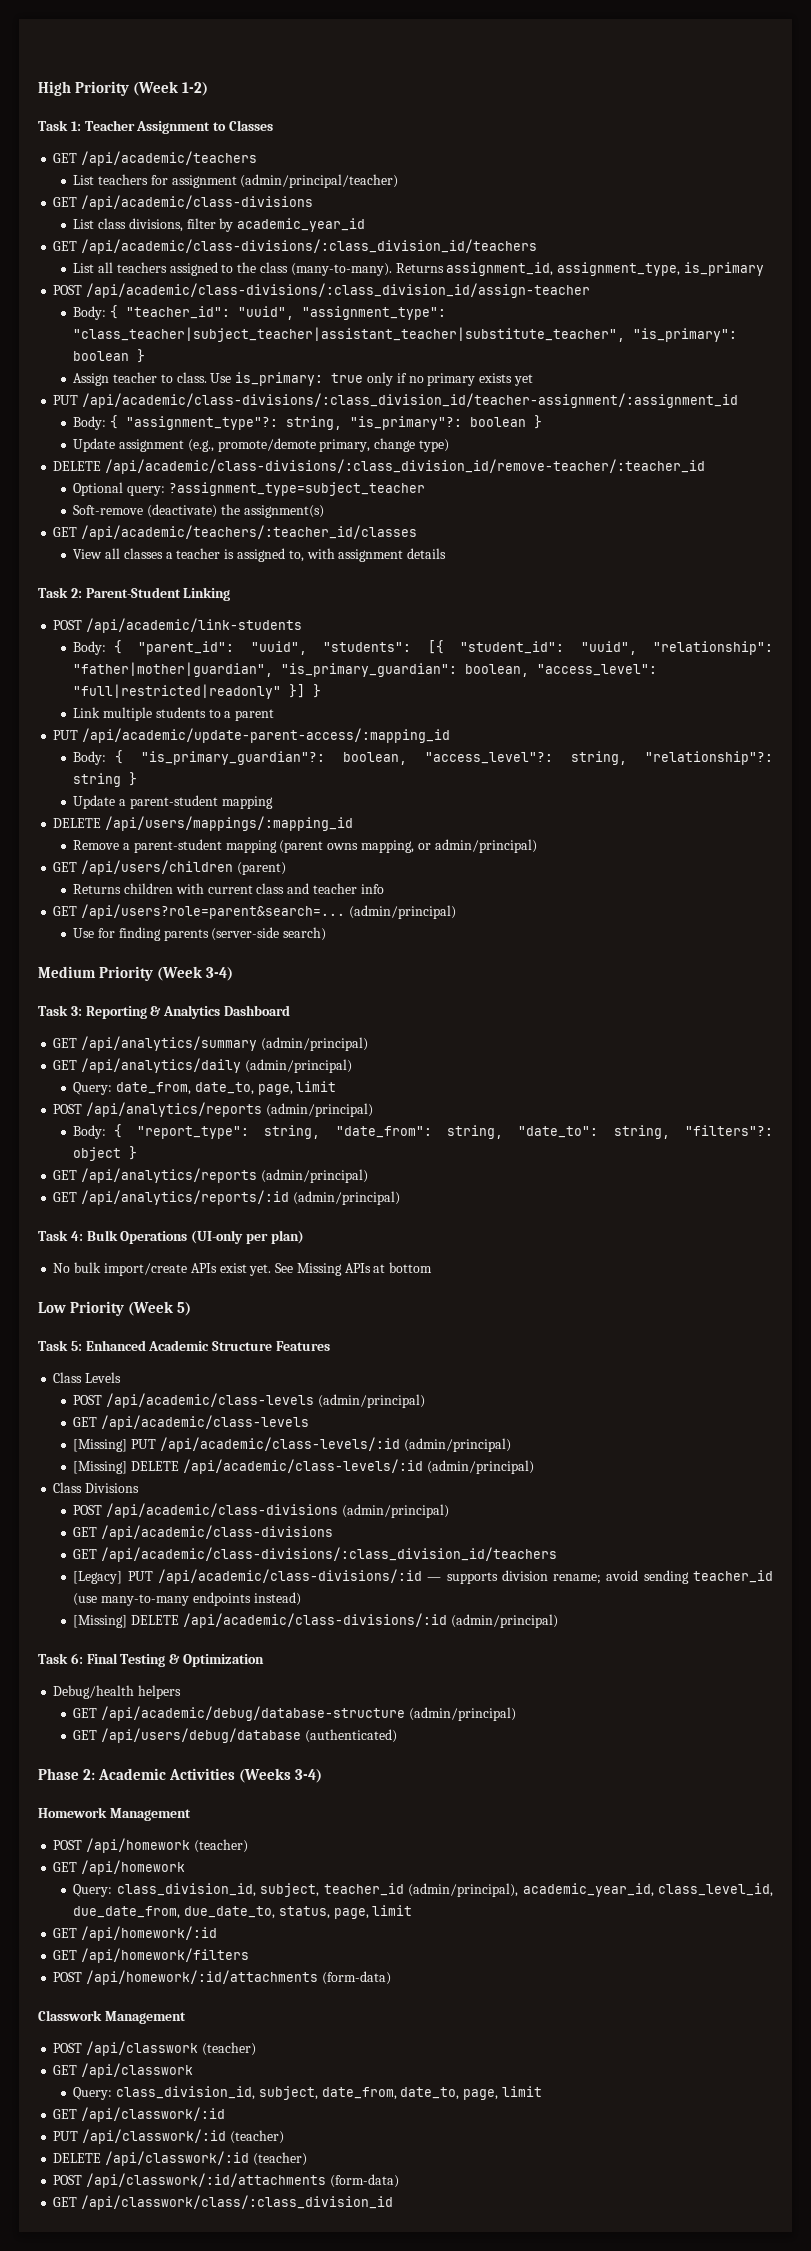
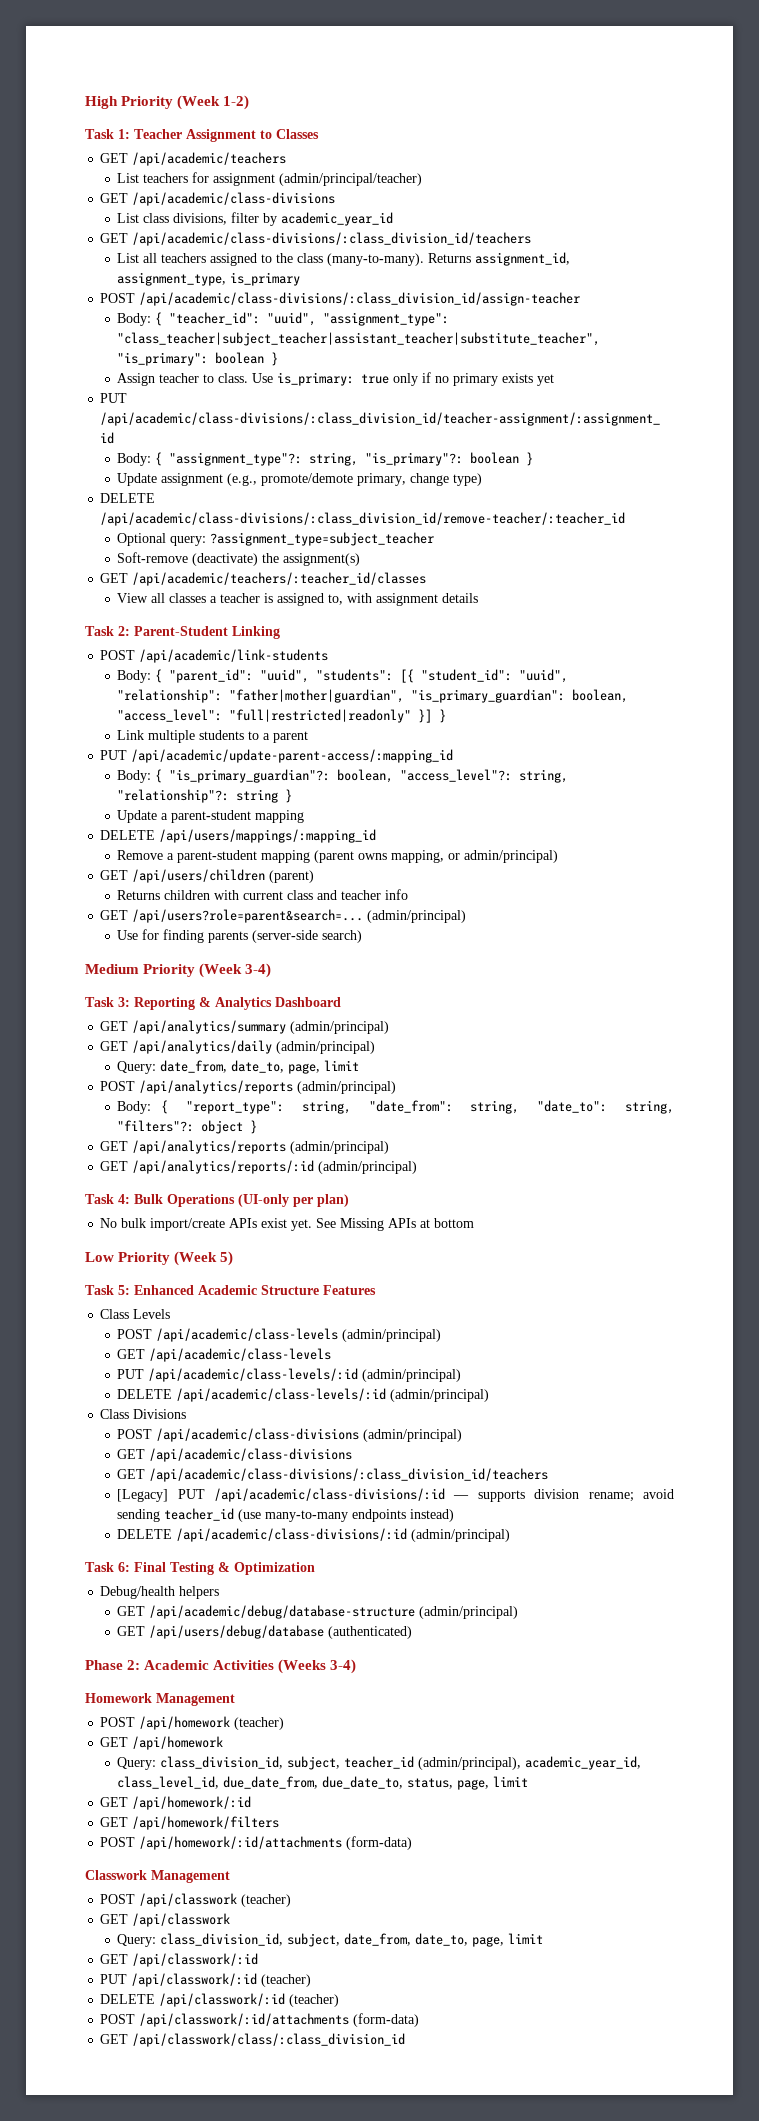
[73,1439,128,1452] [Missing] -> (332, 1355) none
[73,1461,128,1474] [Missing] -> (462, 1375) none
[73,1615,128,1628] [Missing] -> (455, 1515) none

